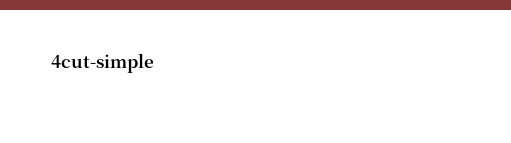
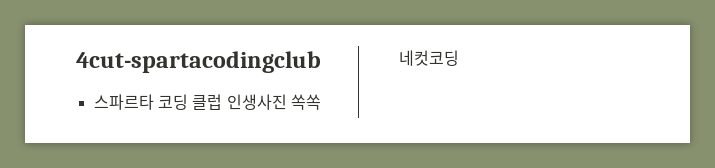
[51,53,154,73] 4cut-simple -> [76,51,321,73] [93,94,321,110] [398,50,459,66] 4cut-spartacodingclub // 스파르타 코딩 클럽 인생사진 쏙쏙 네컷코딩

